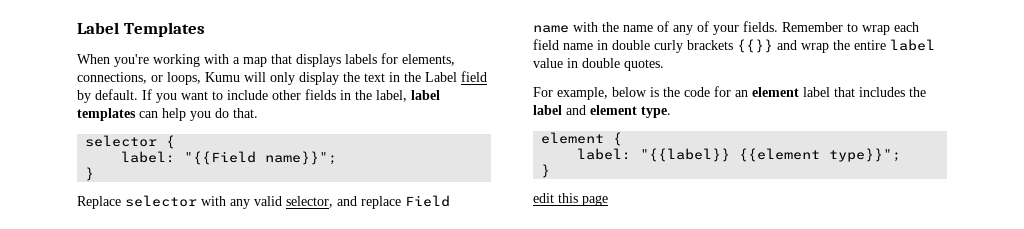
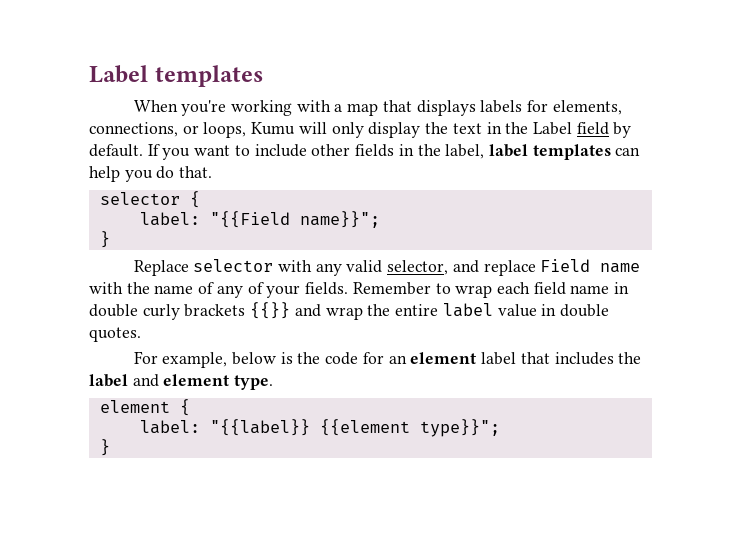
[77,22,205,37] Label Templates -> [89,65,263,87] Label templates
[533,193,608,206] // edit this page -> (110, 447) none

